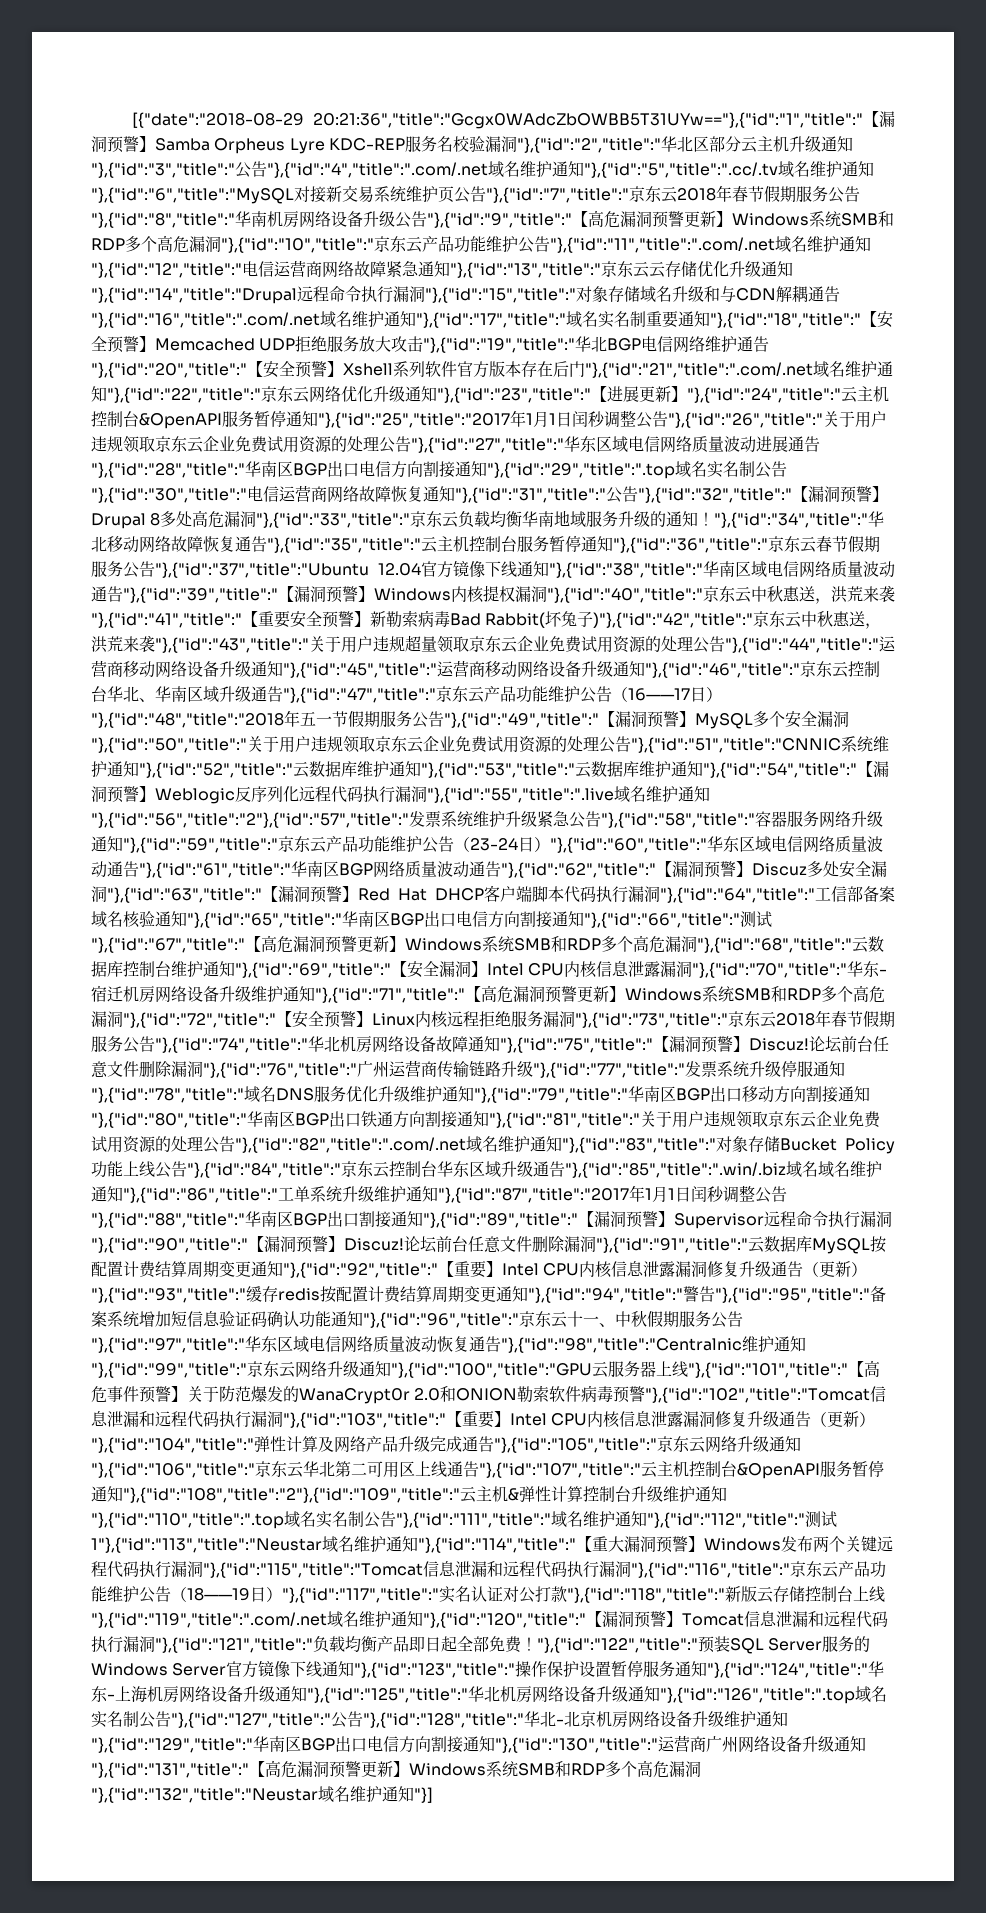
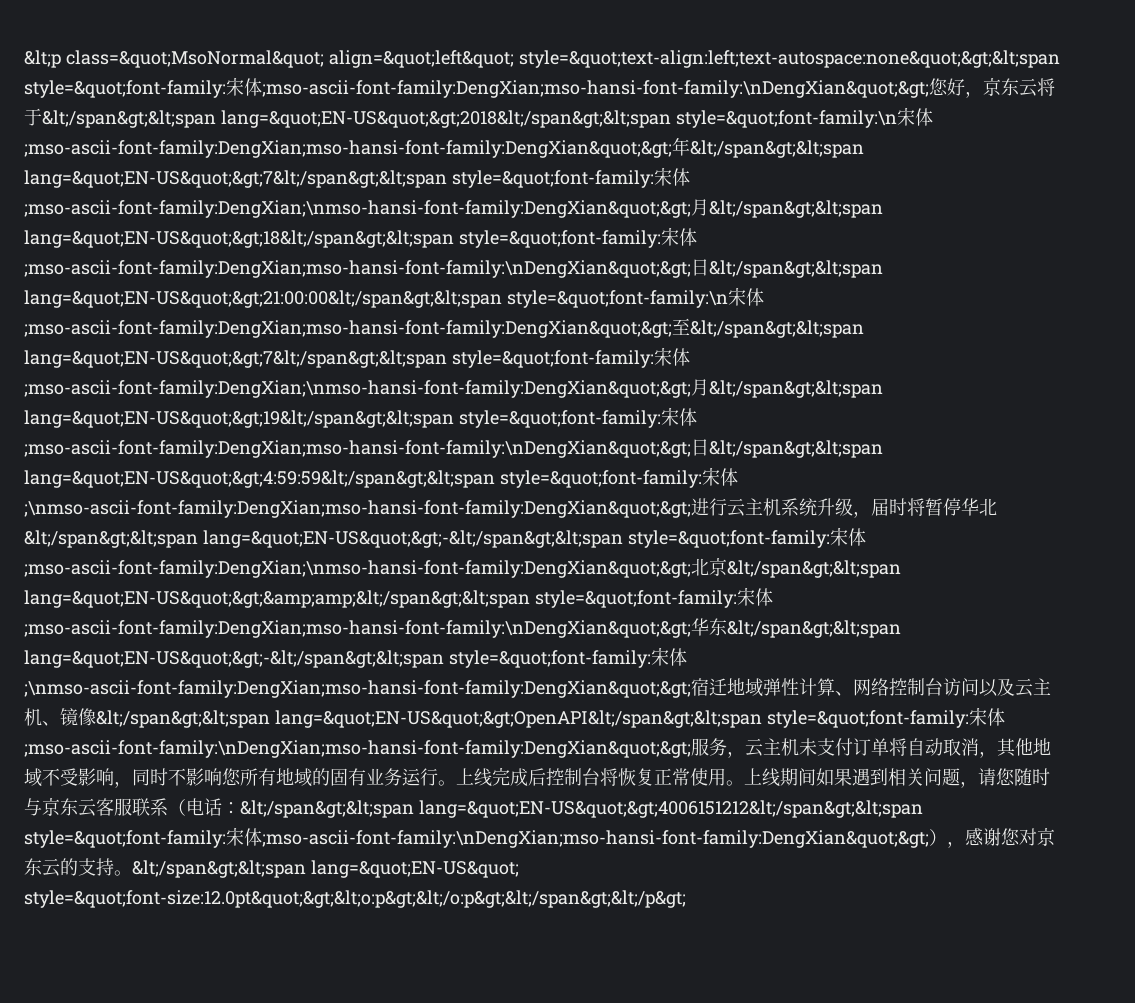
[132,111,895,129] [91,136,853,154] [91,161,874,178] [91,185,860,204] [91,210,894,228] [91,235,871,253] [91,260,793,278] [91,285,840,304] [91,311,893,328] [91,336,770,353] [91,361,893,378] [91,386,889,403] [91,410,887,429] [91,436,820,453] [91,461,787,479] [91,485,888,503] [91,510,885,529] [91,535,880,553] [91,560,895,578] [91,585,895,604] [91,610,882,629] [91,635,896,653] [91,660,880,678] [91,686,722,703] [91,710,849,729] [91,736,889,753] [91,761,889,778] [91,786,710,804] [91,811,883,828] [91,836,883,853] [91,861,887,878] [91,885,895,903] [91,911,772,928] [91,935,884,953] [91,961,888,978] [91,985,885,1003] [91,1010,895,1028] [91,1036,889,1053] [91,1060,845,1078] [91,1086,870,1103] [91,1111,881,1128] [91,1136,895,1154] [91,1161,882,1178] [91,1185,787,1203] [91,1211,892,1229] [91,1236,886,1254] [91,1261,868,1278] [91,1286,886,1303] [91,1310,743,1328] [91,1336,806,1353] [91,1360,880,1378] [91,1385,887,1404] [91,1411,876,1428] [91,1436,801,1453] [91,1460,884,1479] [91,1486,727,1503] [91,1511,837,1529] [91,1536,893,1553] [91,1561,886,1578] [91,1586,885,1603] [91,1611,888,1628] [91,1636,871,1654] [91,1660,885,1678] [91,1686,887,1704] [91,1711,788,1728] [91,1735,866,1753] [91,1760,701,1778] [91,1786,433,1803] [{"date":"2018-08-29 20:21:36","title":"Gcgx0WAdcZbOWBB5T31UYw=="},{"id":"1","title":"【漏洞预警】Samba Orpheus Lyre KDC-REP服务名校验漏洞"},{"id":"2","title":"华北区部分云主机升级通知"},{"id":"3","title":"公告"},{"id":"4","title":".com/.net域名维护通知"},{"id":"5","title":".cc/.tv域名维护通知"},{"id":"6","title":"MySQL对接新交易系统维护页公告"},{"id":"7","title":"京东云2018年春节假期服务公告"},{"id":"8","title":"华南机房网络设备升级公告"},{"id":"9","title":"【高危漏洞预警更新】Windows系统SMB和RDP多个高危漏洞"},{"id":"10","title":"京东云产品功能维护公告"},{"id":"11","title":".com/.net域名维护通知"},{"id":"12","title":"电信运营商网络故障紧急通知"},{"id":"13","title":"京东云云存储优化升级通知"},{"id":"14","title":"Drupal远程命令执行漏洞"},{"id":"15","title":"对象存储域名升级和与CDN解耦通告"},{"id":"16","title":".com/.net域名维护通知"},{"id":"17","title":"域名实名制重要通知"},{"id":"18","title":"【安全预警】Memcached UDP拒绝服务放大攻击"},{"id":"19","title":"华北BGP电信网络维护通告"},{"id":"20","title":"【安全预警】Xshell系列软件官方版本存在后门"},{"id":"21","title":".com/.net域名维护通知"},{"id":"22","title":"京东云网络优化升级通知"},{"id":"23","title":"【进展更新】"},{"id":"24","title":"云主机控制台&OpenAPI服务暂停通知"},{"id":"25","title":"2017年1月1日闰秒调整公告"},{"id":"26","title":"关于用户违规领取京东云企业免费试用资源的处理公告"},{"id":"27","title":"华东区域电信网络质量波动进展通告"},{"id":"28","title":"华南区BGP出口电信方向割接通知"},{"id":"29","title":".top域名实名制公告"},{"id":"30","title":"电信运营商网络故障恢复通知"},{"id":"31","title":"公告"},{"id":"32","title":"【漏洞预警】Drupal 8多处高危漏洞"},{"id":"33","title":"京东云负载均衡华南地域服务升级的通知！"},{"id":"34","title":"华北移动网络故障恢复通告"},{"id":"35","title":"云主机控制台服务暂停通知"},{"id":"36","title":"京东云春节假期服务公告"},{"id":"37","title":"Ubuntu 12.04官方镜像下线通知"},{"id":"38","title":"华南区域电信网络质量波动通告"},{"id":"39","title":"【漏洞预警】Windows内核提权漏洞"},{"id":"40","title":"京东云中秋惠送，洪荒来袭"},{"id":"41","title":"【重要安全预警】新勒索病毒Bad Rabbit(坏兔子)"},{"id":"42","title":"京东云中秋惠送，洪荒来袭"},{"id":"43","title":"关于用户违规超量领取京东云企业免费试用资源的处理公告"},{"id":"44","title":"运营商移动网络设备升级通知"},{"id":"45","title":"运营商移动网络设备升级通知"},{"id":"46","title":"京东云控制台华北、华南区域升级通告"},{"id":"47","title":"京东云产品功能维护公告（16——17日）"},{"id":"48","title":"2018年五一节假期服务公告"},{"id":"49","title":"【漏洞预警】MySQL多个安全漏洞"},{"id":"50","title":"关于用户违规领取京东云企业免费试用资源的处理公告"},{"id":"51","title":"CNNIC系统维护通知"},{"id":"52","title":"云数据库维护通知"},{"id":"53","title":"云数据库维护通知"},{"id":"54","title":"【漏洞预警】Weblogic反序列化远程代码执行漏洞"},{"id":"55","title":".live域名维护通知"},{"id":"56","title":"2"},{"id":"57","title":"发票系统维护升级紧急公告"},{"id":"58","title":"容器服务网络升级通知"},{"id":"59","title":"京东云产品功能维护公告（23-24日）"},{"id":"60","title":"华东区域电信网络质量波动通告"},{"id":"61","title":"华南区BGP网络质量波动通告"},{"id":"62","title":"【漏洞预警】Discuz多处安全漏洞"},{"id":"63","title":"【漏洞预警】Red Hat DHCP客户端脚本代码执行漏洞"},{"id":"64","title":"工信部备案域名核验通知"},{"id":"65","title":"华南区BGP出口电信方向割接通知"},{"id":"66","title":"测试"},{"id":"67","title":"【高危漏洞预警更新】Windows系统SMB和RDP多个高危漏洞"},{"id":"68","title":"云数据库控制台维护通知"},{"id":"69","title":"【安全漏洞】Intel CPU内核信息泄露漏洞"},{"id":"70","title":"华东-宿迁机房网络设备升级维护通知"},{"id":"71","title":"【高危漏洞预警更新】Windows系统SMB和RDP多个高危漏洞"},{"id":"72","title":"【安全预警】Linux内核远程拒绝服务漏洞"},{"id":"73","title":"京东云2018年春节假期服务公告"},{"id":"74","title":"华北机房网络设备故障通知"},{"id":"75","title":"【漏洞预警】Discuz!论坛前台任意文件删除漏洞"},{"id":"76","title":"广州运营商传输链路升级"},{"id":"77","title":"发票系统升级停服通知"},{"id":"78","title":"域名DNS服务优化升级维护通知"},{"id":"79","title":"华南区BGP出口移动方向割接通知"},{"id":"80","title":"华南区BGP出口铁通方向割接通知"},{"id":"81","title":"关于用户违规领取京东云企业免费试用资源的处理公告"},{"id":"82","title":".com/.net域名维护通知"},{"id":"83","title":"对象存储Bucket Policy功能上线公告"},{"id":"84","title":"京东云控制台华东区域升级通告"},{"id":"85","title":".win/.biz域名域名维护通知"},{"id":"86","title":"工单系统升级维护通知"},{"id":"87","title":"2017年1月1日闰秒调整公告"},{"id":"88","title":"华南区BGP出口割接通知"},{"id":"89","title":"【漏洞预警】Supervisor远程命令执行漏洞"},{"id":"90","title":"【漏洞预警】Discuz!论坛前台任意文件删除漏洞"},{"id":"91","title":"云数据库MySQL按配置计费结算周期变更通知"},{"id":"92","title":"【重要】Intel CPU内核信息泄露漏洞修复升级通告（更新）"},{"id":"93","title":"缓存redis按配置计费结算周期变更通知"},{"id":"94","title":"警告"},{"id":"95","title":"备案系统增加短信息验证码确认功能通知"},{"id":"96","title":"京东云十一、中秋假期服务公告"},{"id":"97","title":"华东区域电信网络质量波动恢复通告"},{"id":"98","title":"Centralnic维护通知"},{"id":"99","title":"京东云网络升级通知"},{"id":"100","title":"GPU云服务器上线"},{"id":"101","title":"【高危事件预警】关于防范爆发的WanaCrypt0r 2.0和ONION勒索软件病毒预警"},{"id":"102","title":"Tomcat信息泄漏和远程代码执行漏洞"},{"id":"103","title":"【重要】Intel CPU内核信息泄露漏洞修复升级通告（更新）"},{"id":"104","title":"弹性计算及网络产品升级完成通告"},{"id":"105","title":"京东云网络升级通知"},{"id":"106","title":"京东云华北第二可用区上线通告"},{"id":"107","title":"云主机控制台&OpenAPI服务暂停通知"},{"id":"108","title":"2"},{"id":"109","title":"云主机&弹性计算控制台升级维护通知"},{"id":"110","title":".top域名实名制公告"},{"id":"111","title":"域名维护通知"},{"id":"112","title":"测试1"},{"id":"113","title":"Neustar域名维护通知"},{"id":"114","title":"【重大漏洞预警】Windows发布两个关键远程代码执行漏洞"},{"id":"115","title":"Tomcat信息泄漏和远程代码执行漏洞"},{"id":"116","title":"京东云产品功能维护公告（18——19日）"},{"id":"117","title":"实名认证对公打款"},{"id":"118","title":"新版云存储控制台上线"},{"id":"119","title":".com/.net域名维护通知"},{"id":"120","title":"【漏洞预警】Tomcat信息泄漏和远程代码执行漏洞"},{"id":"121","title":"负载均衡产品即日起全部免费！"},{"id":"122","title":"预装SQL Server服务的Windows Server官方镜像下线通知"},{"id":"123","title":"操作保护设置暂停服务通知"},{"id":"124","title":"华东-上海机房网络设备升级通知"},{"id":"125","title":"华北机房网络设备升级通知"},{"id":"126","title":".top域名实名制公告"},{"id":"127","title":"公告"},{"id":"128","title":"华北-北京机房网络设备升级维护通知"},{"id":"129","title":"华南区BGP出口电信方向割接通知"},{"id":"130","title":"运营商广州网络设备升级通知"},{"id":"131","title":"【高危漏洞预警更新】Windows系统SMB和RDP多个高危漏洞"},{"id":"132","title":"Neustar域名维护通知"}] -> [24,50,1060,68] [24,77,1055,98] [24,107,933,128] [24,137,864,158] [24,167,690,188] [24,199,883,218] [24,227,697,248] [24,259,883,278] [24,287,764,308] [24,318,864,338] [24,347,690,368] [24,379,883,398] [24,407,697,428] [24,439,883,458] [24,467,738,488] [24,498,997,518] [24,527,866,548] [24,558,901,578] [24,587,773,608] [24,618,901,638] [24,647,687,668] [24,678,1051,698] [24,707,1005,728] [24,738,1051,758] [24,767,1050,788] [24,798,923,818] [24,827,1055,848] [24,858,519,878] [24,890,686,908] &lt;p class=&quot;MsoNormal&quot; align=&quot;left&quot; style=&quot;text-align:left;text-autospace:none&quot;&gt;&lt;span style=&quot;font-family:宋体;mso-ascii-font-family:DengXian;mso-hansi-font-family:\nDengXian&quot;&gt;您好，京东云将于&lt;/span&gt;&lt;span lang=&quot;EN-US&quot;&gt;2018&lt;/span&gt;&lt;span style=&quot;font-family:\n宋体;mso-ascii-font-family:DengXian;mso-hansi-font-family:DengXian&quot;&gt;年&lt;/span&gt;&lt;span lang=&quot;EN-US&quot;&gt;7&lt;/span&gt;&lt;span style=&quot;font-family:宋体;mso-ascii-font-family:DengXian;\nmso-hansi-font-family:DengXian&quot;&gt;月&lt;/span&gt;&lt;span lang=&quot;EN-US&quot;&gt;18&lt;/span&gt;&lt;span style=&quot;font-family:宋体;mso-ascii-font-family:DengXian;mso-hansi-font-family:\nDengXian&quot;&gt;日&lt;/span&gt;&lt;span lang=&quot;EN-US&quot;&gt;21:00:00&lt;/span&gt;&lt;span style=&quot;font-family:\n宋体;mso-ascii-font-family:DengXian;mso-hansi-font-family:DengXian&quot;&gt;至&lt;/span&gt;&lt;span lang=&quot;EN-US&quot;&gt;7&lt;/span&gt;&lt;span style=&quot;font-family:宋体;mso-ascii-font-family:DengXian;\nmso-hansi-font-family:DengXian&quot;&gt;月&lt;/span&gt;&lt;span lang=&quot;EN-US&quot;&gt;19&lt;/span&gt;&lt;span style=&quot;font-family:宋体;mso-ascii-font-family:DengXian;mso-hansi-font-family:\nDengXian&quot;&gt;日&lt;/span&gt;&lt;span lang=&quot;EN-US&quot;&gt;4:59:59&lt;/span&gt;&lt;span style=&quot;font-family:宋体;\nmso-ascii-font-family:DengXian;mso-hansi-font-family:DengXian&quot;&gt;进行云主机系统升级，届时将暂停华北&lt;/span&gt;&lt;span lang=&quot;EN-US&quot;&gt;-&lt;/span&gt;&lt;span style=&quot;font-family:宋体;mso-ascii-font-family:DengXian;\nmso-hansi-font-family:DengXian&quot;&gt;北京&lt;/span&gt;&lt;span lang=&quot;EN-US&quot;&gt;&amp;amp;&lt;/span&gt;&lt;span style=&quot;font-family:宋体;mso-ascii-font-family:DengXian;mso-hansi-font-family:\nDengXian&quot;&gt;华东&lt;/span&gt;&lt;span lang=&quot;EN-US&quot;&gt;-&lt;/span&gt;&lt;span style=&quot;font-family:宋体;\nmso-ascii-font-family:DengXian;mso-hansi-font-family:DengXian&quot;&gt;宿迁地域弹性计算、网络控制台访问以及云主机、镜像&lt;/span&gt;&lt;span lang=&quot;EN-US&quot;&gt;OpenAPI&lt;/span&gt;&lt;span style=&quot;font-family:宋体;mso-ascii-font-family:\nDengXian;mso-hansi-font-family:DengXian&quot;&gt;服务，云主机未支付订单将自动取消，其他地域不受影响，同时不影响您所有地域的固有业务运行。上线完成后控制台将恢复正常使用。上线期间如果遇到相关问题，请您随时与京东云客服联系（电话：&lt;/span&gt;&lt;span lang=&quot;EN-US&quot;&gt;4006151212&lt;/span&gt;&lt;span style=&quot;font-family:宋体;mso-ascii-font-family:\nDengXian;mso-hansi-font-family:DengXian&quot;&gt;），感谢您对京东云的支持。&lt;/span&gt;&lt;span lang=&quot;EN-US&quot; style=&quot;font-size:12.0pt&quot;&gt;&lt;o:p&gt;&lt;/o:p&gt;&lt;/span&gt;&lt;/p&gt;

